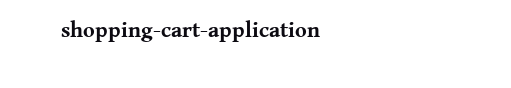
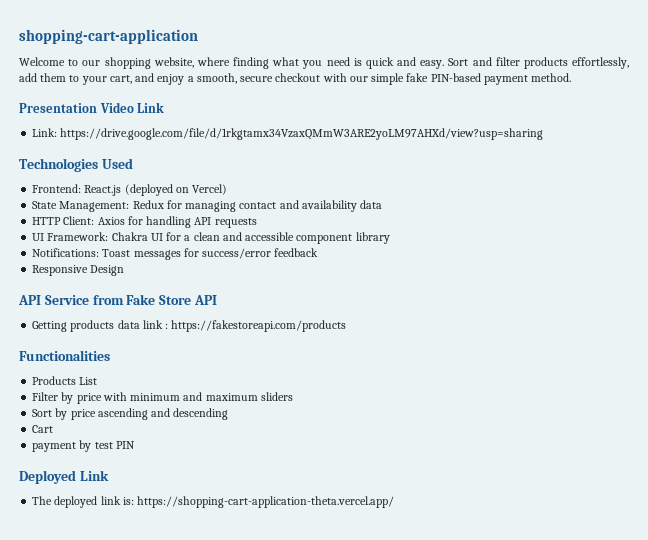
(320, 31) none -> [19,57,630,69] [19,73,572,85] [19,102,165,113] [32,128,544,140] [19,158,133,172] [32,184,228,196] [32,200,383,212] [32,216,257,228] [32,232,390,244] [32,248,319,260] [32,265,125,276] [18,294,217,305] [32,320,347,332] [19,350,110,361] [32,376,98,385] [32,392,293,404] [32,408,229,420] [32,425,54,433] [32,440,135,452] [19,470,109,484] [32,496,395,508] // Welcome to our shopping website, where finding what you need is quick and easy. Sort and filter products effortlessly, add them to your cart, and enjoy a smooth, secure checkout with our simple fake PIN-based payment method. // Presentation Video Link // Link: https://drive.google.com/file/d/1rkgtamx34VzaxQMmW3ARE2yoLM97AHXd/view?usp=sharing // Technologies Used // Frontend: React.js (deployed on Vercel) // State Management: Redux for managing contact and availability data // HTTP Client: Axios for handling API requests // UI Framework: Chakra UI for a clean and accessible component library // Notifications: Toast messages for success/error feedback // Responsive Design // API Service from Fake Store API // Getting products data link : https://fakestoreapi.com/products // Functionalities // Products List // Filter by price with minimum and maximum sliders // Sort by price ascending and descending // Cart // payment by test PIN // Deployed Link // The deployed link is: https://shopping-cart-application-theta.vercel.app/

